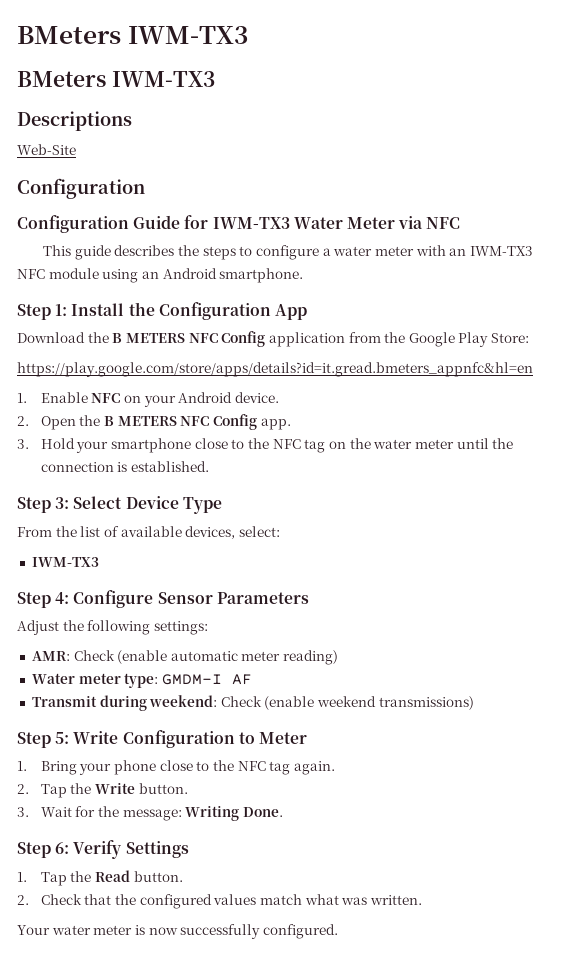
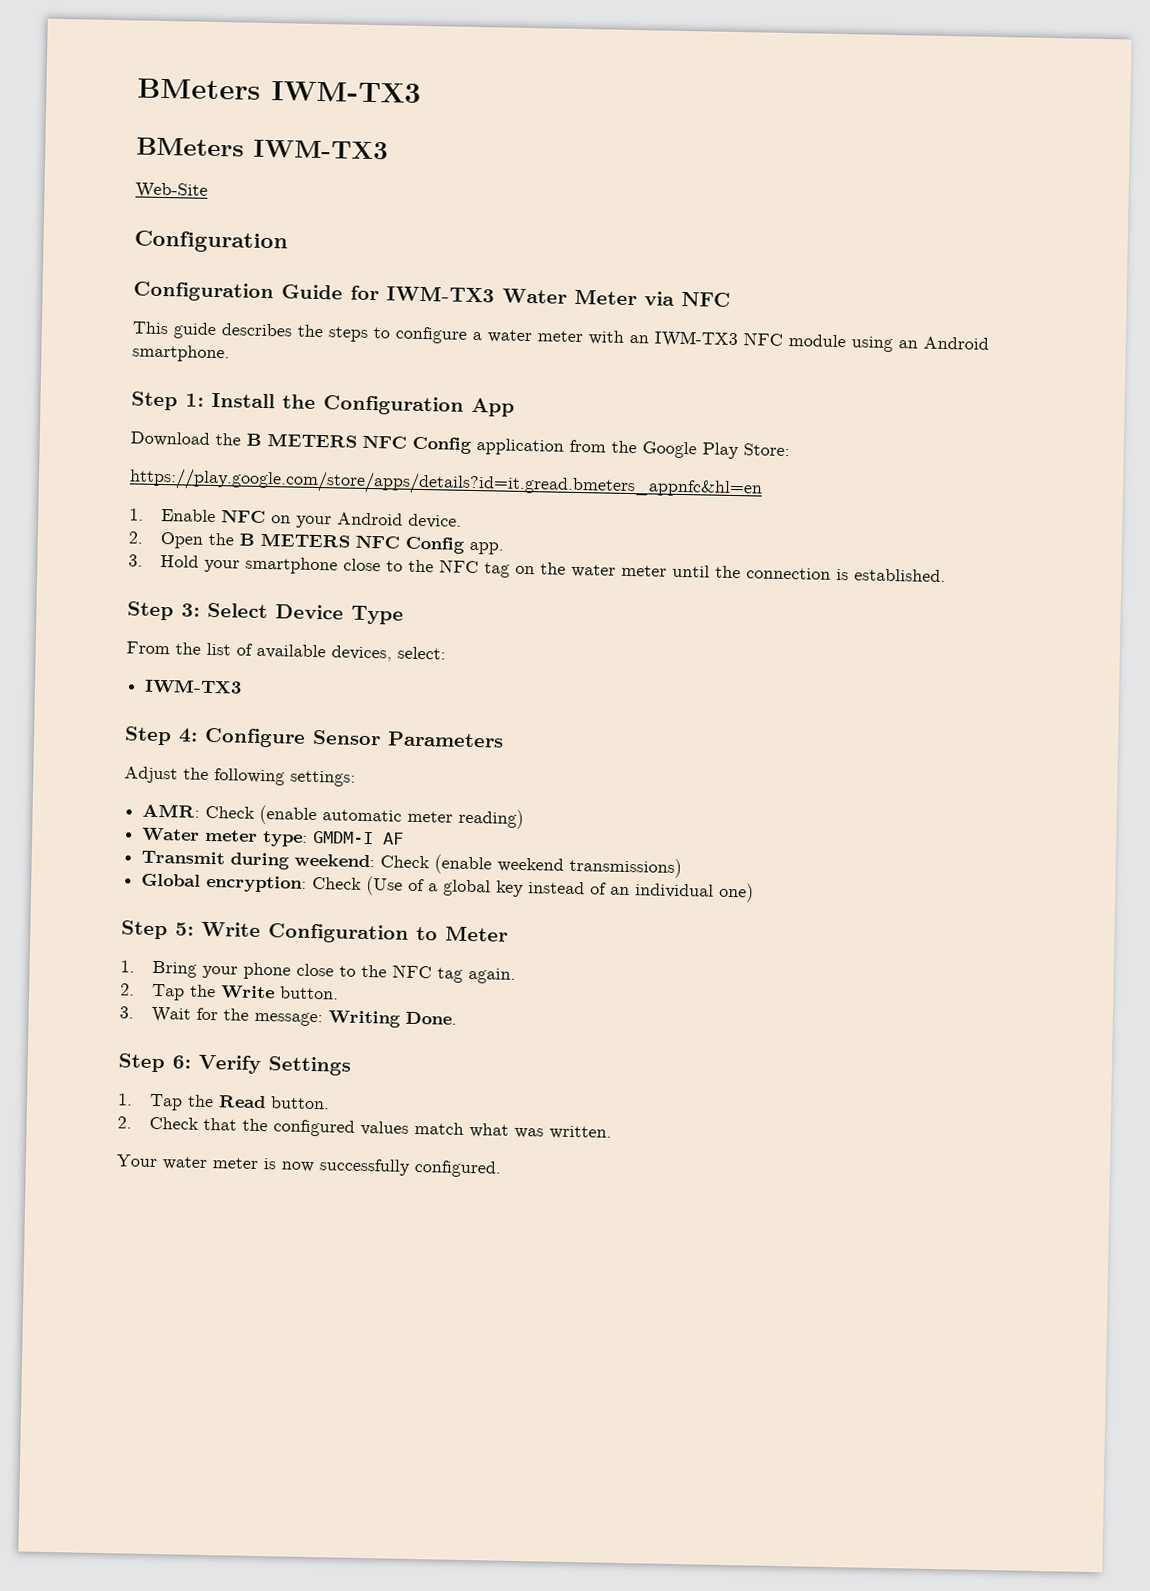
[17,111,132,131] // Descriptions -> (388, 149) none
(474, 703) none -> [141,873,755,903] // Global encryption: Check (Use of a global key instead of an individual one)

